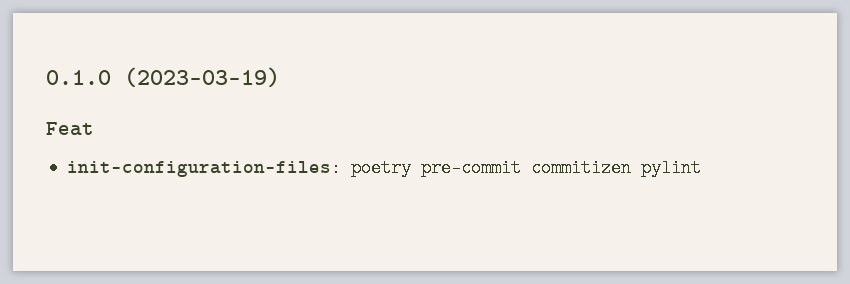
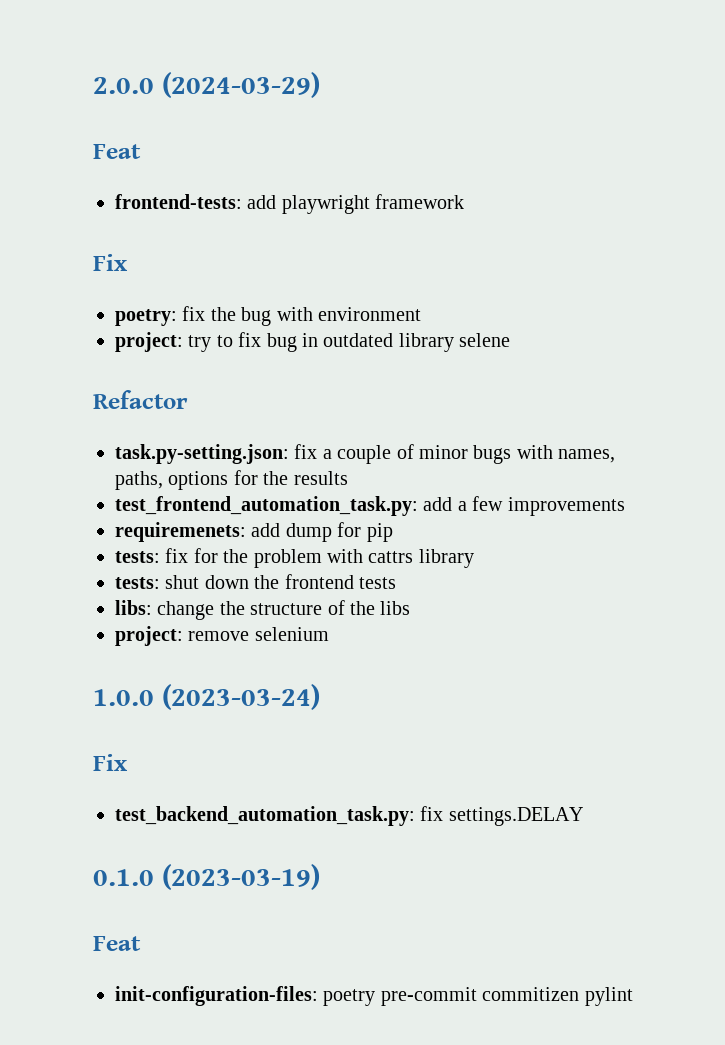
(46, 77) none -> [93,72,320,98] [93,144,141,159] [115,194,465,214] [93,254,128,271] [115,306,421,326] [115,332,511,352] [93,390,188,409] [115,444,616,464] [115,470,348,490] [115,496,625,516] [115,522,393,542] [115,548,474,568] [115,574,396,589] [115,600,411,620] [115,626,329,646] [93,684,320,710] [93,754,128,771] [115,806,583,826] 2.0.0 (2024-03-29) // Feat // frontend-tests: add playwright framework // Fix // poetry: fix the bug with environment // project: try to fix bug in outdated library selene // Refactor // task.py-setting.json: fix a couple of minor bugs with names, paths, options for the results // test_frontend_automation_task.py: add a few improvements // requiremenets: add dump for pip // tests: fix for the problem with cattrs library // tests: shut down the frontend tests // libs: change the structure of the libs // project: remove selenium // 1.0.0 (2023-03-24) // Fix // test_backend_automation_task.py: fix settings.DELAY //

